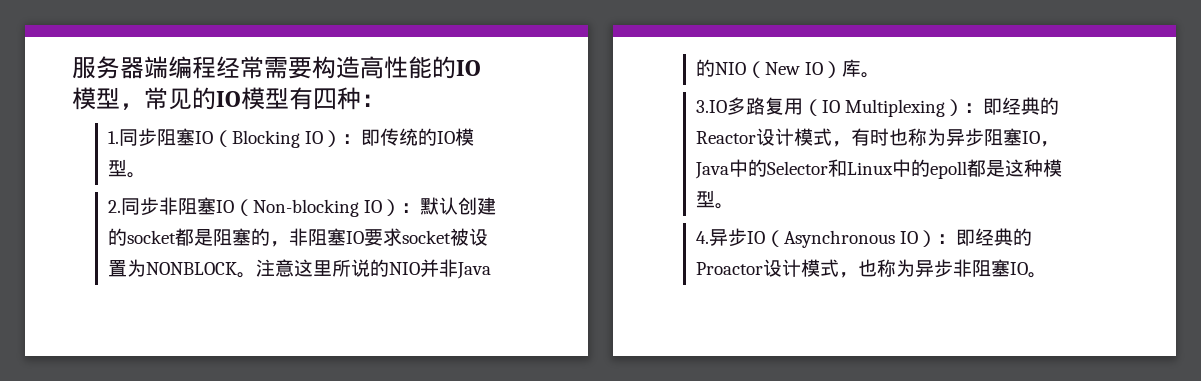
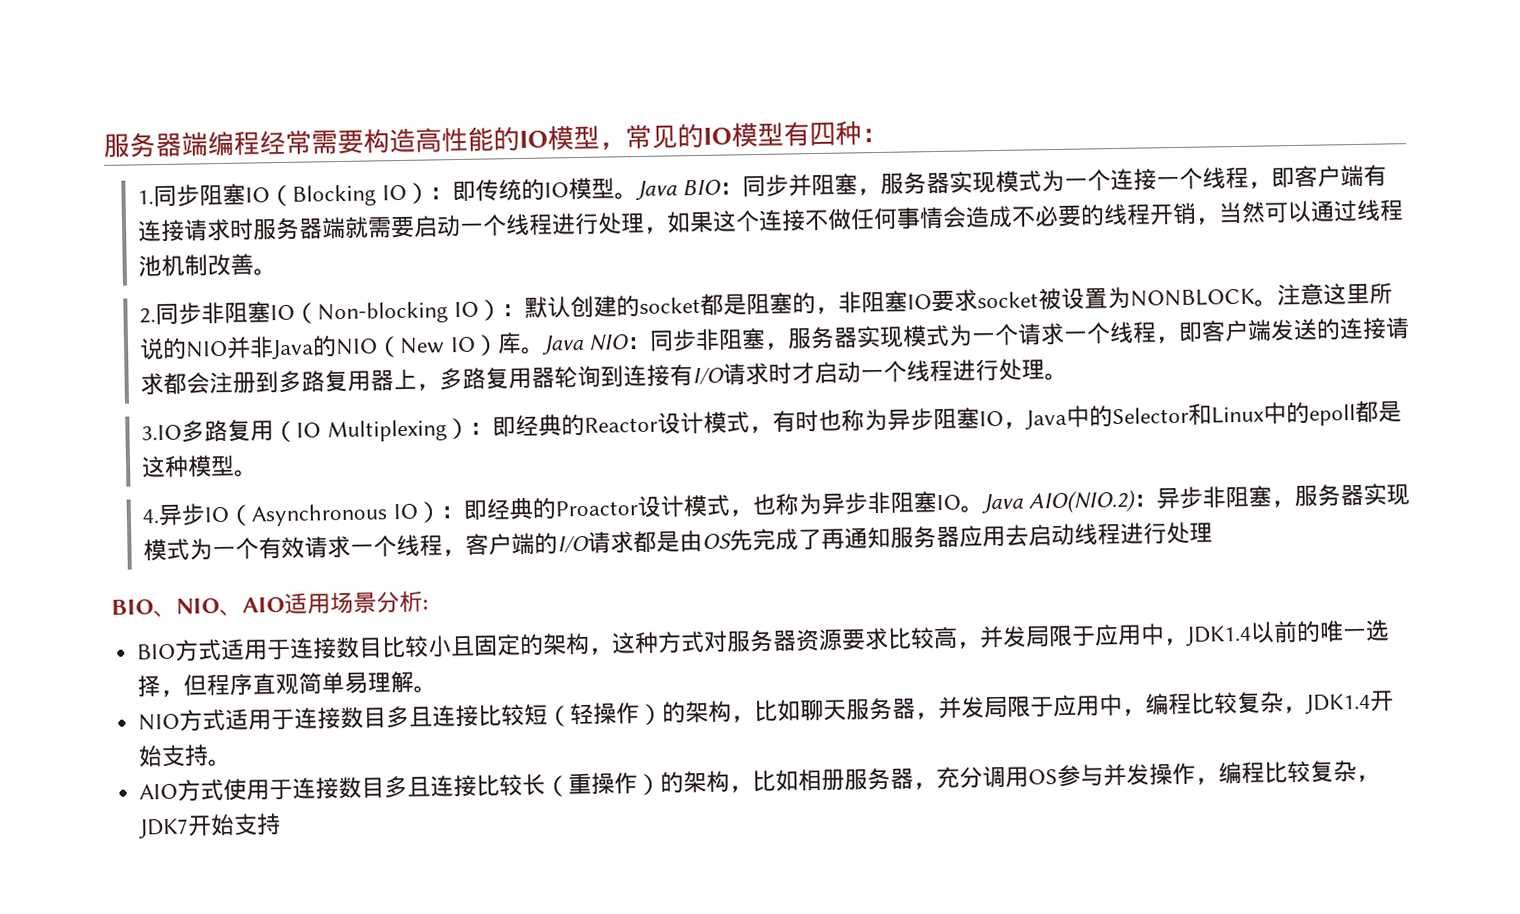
(147, 175) none -> [634,164,1387,201] [137,199,1405,243] [138,253,278,278] Java BIO：同步并阻塞，服务器实现模式为一个连接一个线程，即客户端有连接请求时服务器端就需要启动一个线程进行处理，如果这个连接不做任何事情会造成不必要的线程开销，当然可以通过线程池机制改善。
(881, 75) none -> [540,317,1410,355] [140,358,1069,396] Java NIO：同步非阻塞，服务器实现模式为一个请求一个线程，即客户端发送的连接请求都会注册到多路复用器上，多路复用器轮询到连接有I/O请求时才启动一个线程进行处理。
(1048, 275) none -> [980,483,1410,514] [143,521,1214,562] [111,590,429,618] [137,619,1391,662] [137,670,438,698] [138,690,1395,732] [138,744,233,768] [139,760,1381,802] [138,813,282,839] Java AIO(NIO.2)：异步非阻塞，服务器实现模式为一个有效请求一个线程，客户端的I/O请求都是由OS先完成了再通知服务器应用去启动线程进行处理 // BIO、NIO、AIO适用场景分析: // BIO方式适用于连接数目比较小且固定的架构，这种方式对服务器资源要求比较高，并发局限于应用中，JDK1.4以前的唯一选择，但程序直观简单易理解。 // NIO方式适用于连接数目多且连接比较短（轻操作）的架构，比如聊天服务器，并发局限于应用中，编程比较复杂，JDK1.4开始支持。 // AIO方式使用于连接数目多且连接比较长（重操作）的架构，比如相册服务器，充分调用OS参与并发操作，编程比较复杂，JDK7开始支持

